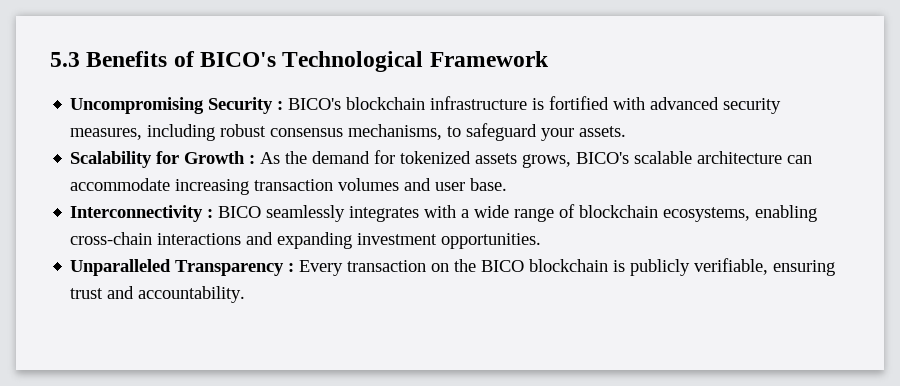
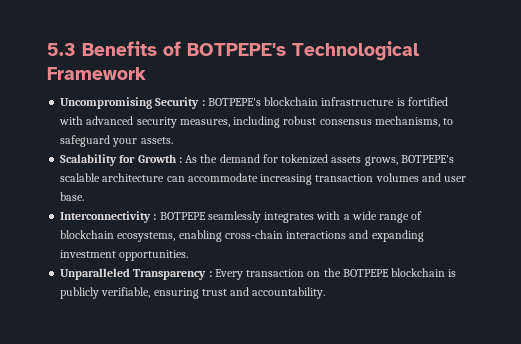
[200,52,277,67] BICO's -> [187,43,286,56] BOTPEPE's
[288,98,342,110] BICO's -> [207,98,261,106] BOTPEPE's
[576,152,630,164] BICO's -> [400,155,454,163] BOTPEPE's
[218,206,262,218] BICO -> [159,212,206,220] BOTPEPE
[481,260,525,272] BICO -> [342,269,389,277] BOTPEPE

